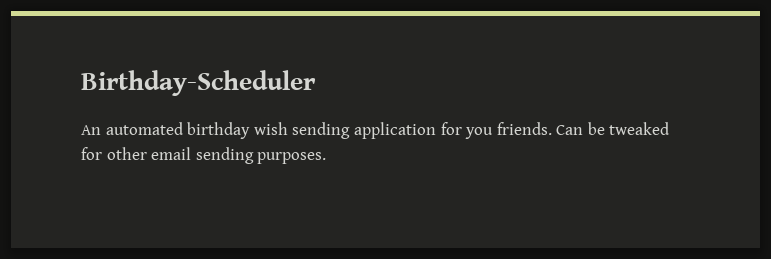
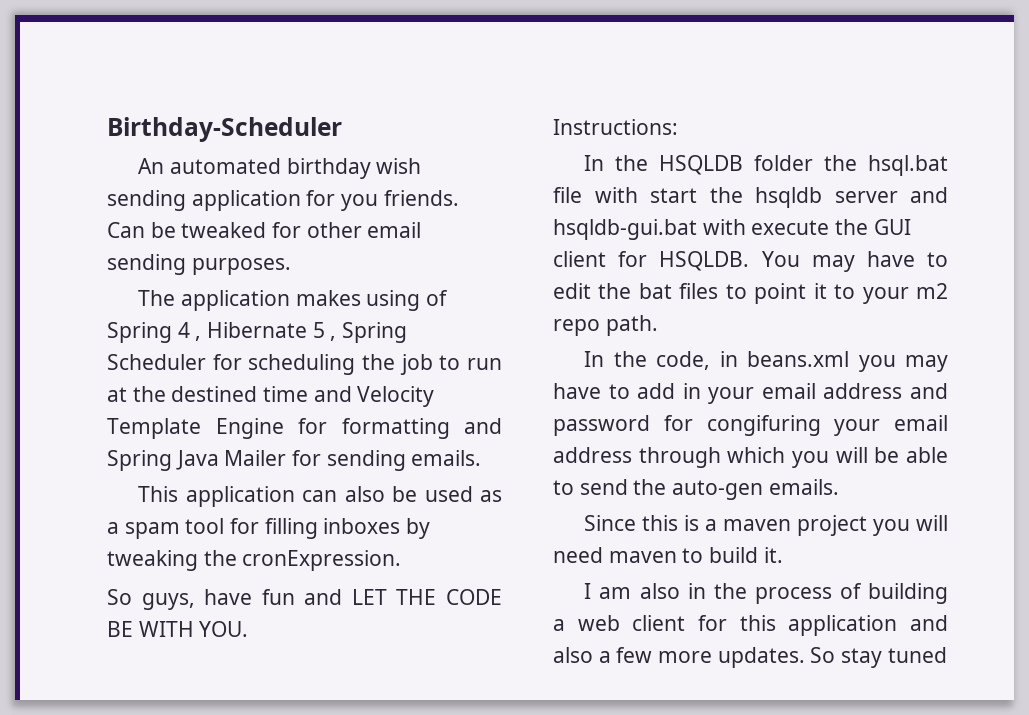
(327, 158) none -> [138,290,449,311] [107,322,408,343] [107,354,503,375] [107,386,435,407] [107,418,502,439] [107,450,482,471] [138,486,502,507] [107,518,431,539] [107,550,402,571] [107,589,502,610] [107,621,249,637] [553,119,678,135] [584,155,948,176] [553,187,948,208] [553,219,911,240] [553,251,948,272] [553,283,948,304] [553,315,658,336] [584,351,948,372] [553,383,948,404] [553,415,948,436] [553,447,948,468] [553,479,839,500] [584,515,948,536] [553,547,783,563] [584,583,948,604] [553,615,948,636] [553,647,947,668] // The application makes using of Spring 4 , Hibernate 5 , Spring Scheduler for scheduling the job to run at the destined time and Velocity Template Engine for formatting and Spring Java Mailer for sending emails. // This application can also be used as a spam tool for filling inboxes by tweaking the cronExpression. // So guys, have fun and LET THE CODE BE WITH YOU. // Instructions: // In the HSQLDB folder the hsql.bat file with start the hsqldb server and hsqldb-gui.bat with execute the GUI client for HSQLDB. You may have to edit the bat files to point it to your m2 repo path. // In the code, in beans.xml you may have to add in your email address and password for congifuring your email address through which you will be able to send the auto-gen emails. // Since this is a maven project you will need maven to build it. // I am also in the process of building a web client for this application and also a few more updates. So stay tuned

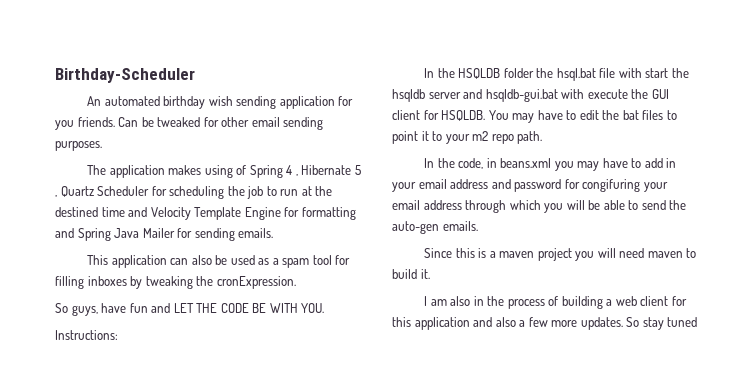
[342,322,408,343] Spring -> [60,186,95,197] Quartz

